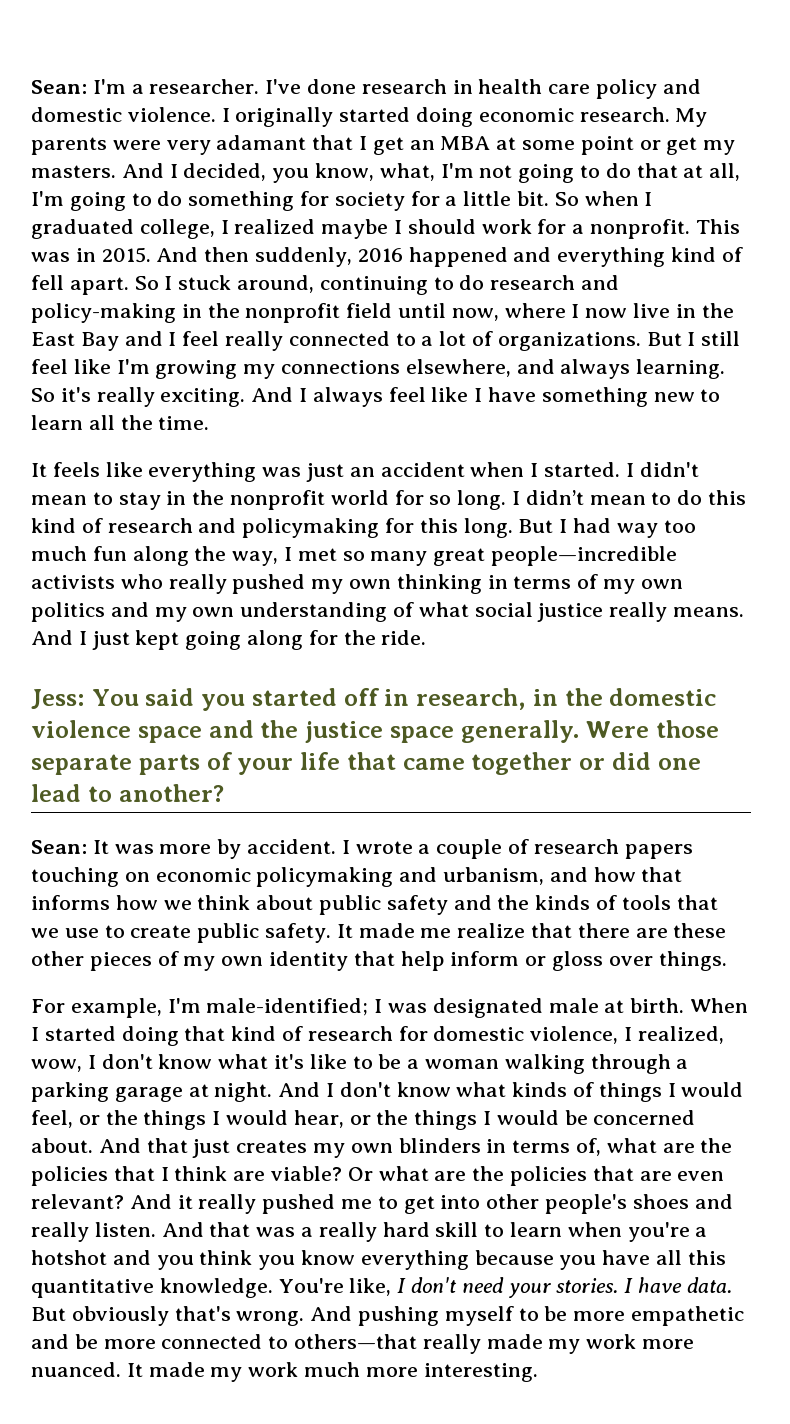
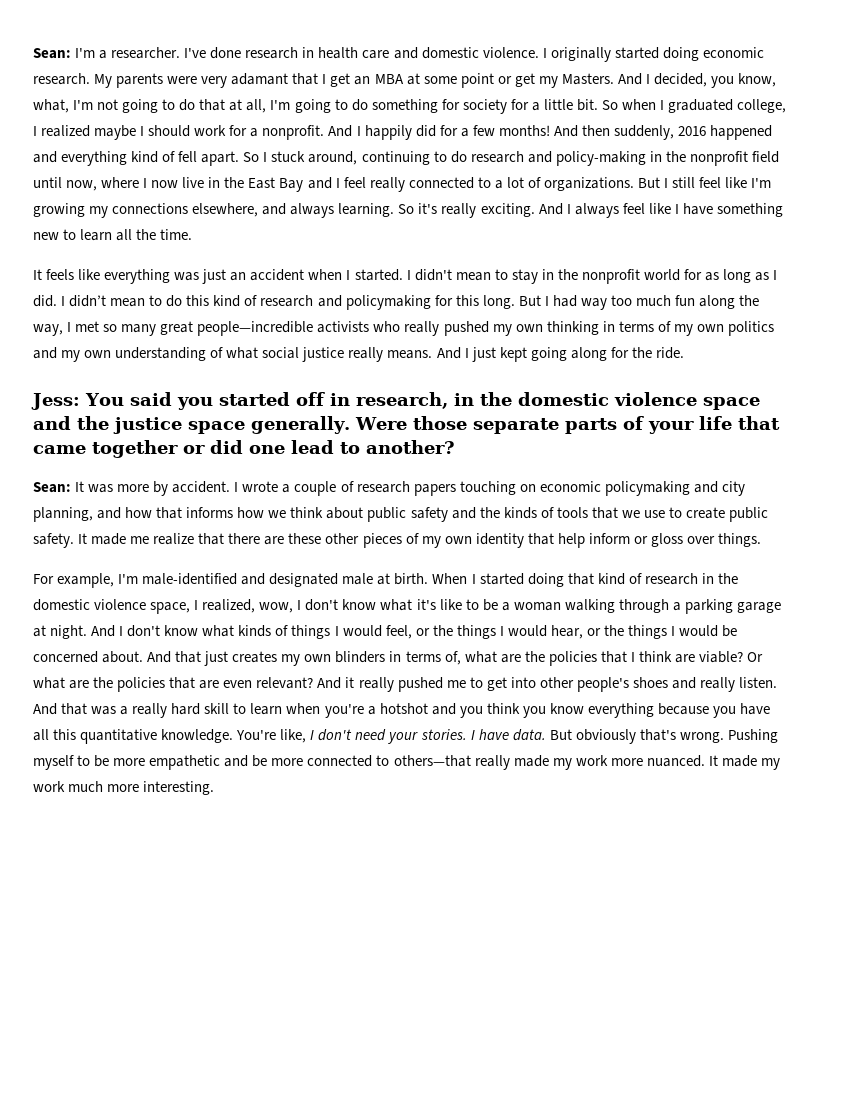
[596,79,658,99] policy -> (390, 54) none
[31,165,116,178] masters. -> [561,73,614,85] Masters.
[695,219,740,234] [31,247,151,263] This was in 2015. -> [328,125,550,140] And I happily did for a few months!
[429,490,507,510] so long. -> [705,269,778,283] [33,295,57,307] as long as I did.
[443,867,545,885] urbanism, -> [721,481,745,496] [33,507,93,522] city planning,
[206,998,428,1016] male-identified; I was -> [142,573,266,585] male-identified and
[398,1026,619,1044] for domestic violence, -> [701,573,738,584] [33,599,191,614] in the domestic violence space,
[310,1306,440,1326] And pushing -> [727,729,778,743] Pushing

